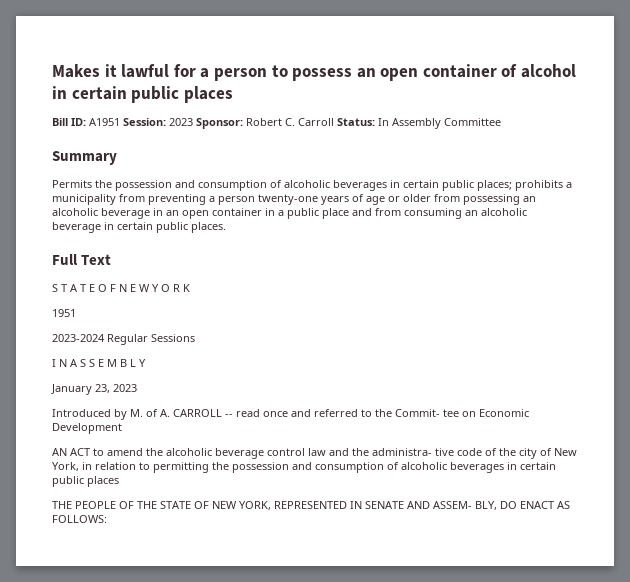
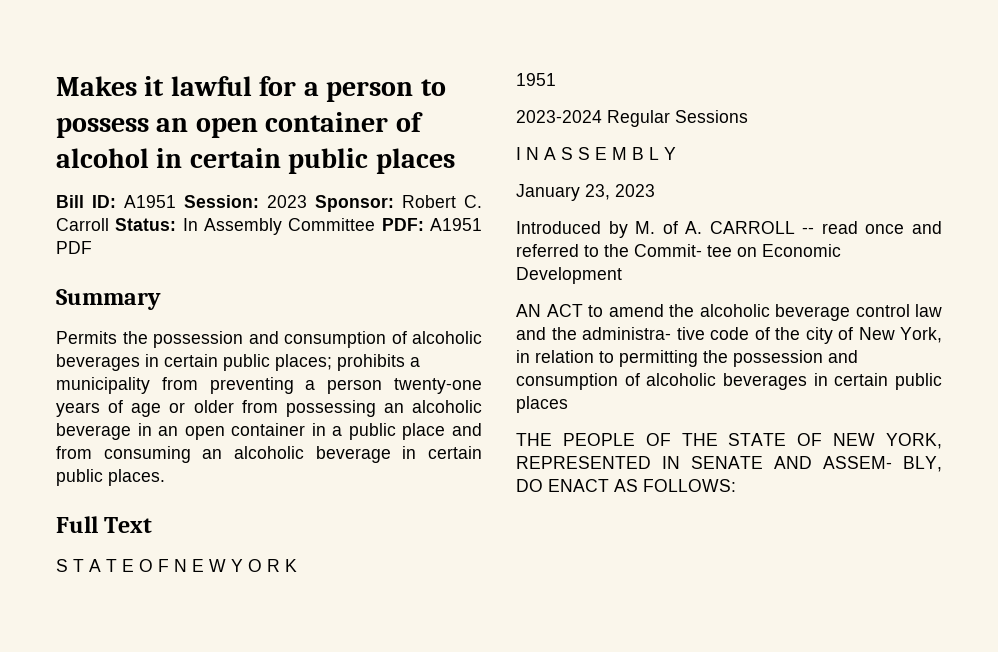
(501, 122) none -> [381,218,482,231] [56,241,92,254] PDF: A1951 PDF

